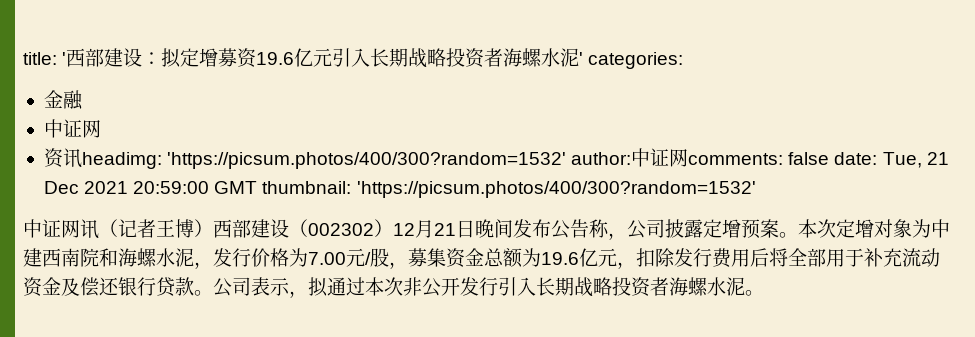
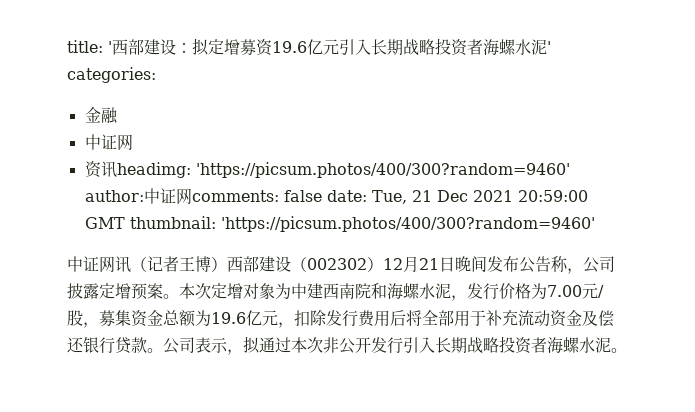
[167,152,567,169] 'https://picsum.photos/400/300?random=1532' -> [195,162,570,178] 'https://picsum.photos/400/300?random=9460'
[356,181,756,198] 'https://picsum.photos/400/300?random=1532' -> [220,216,595,232] 'https://picsum.photos/400/300?random=9460'

